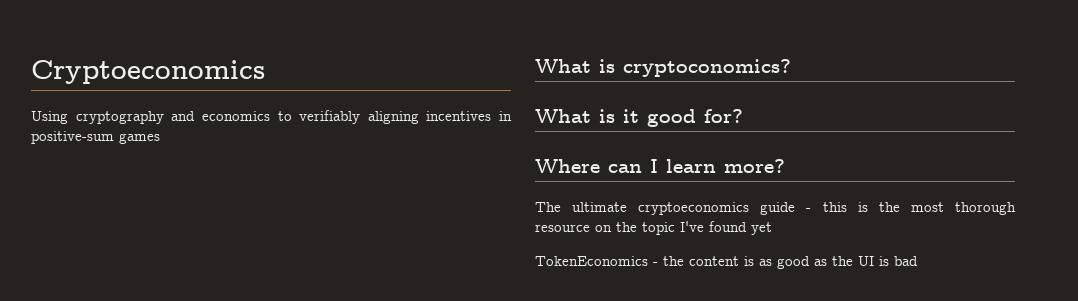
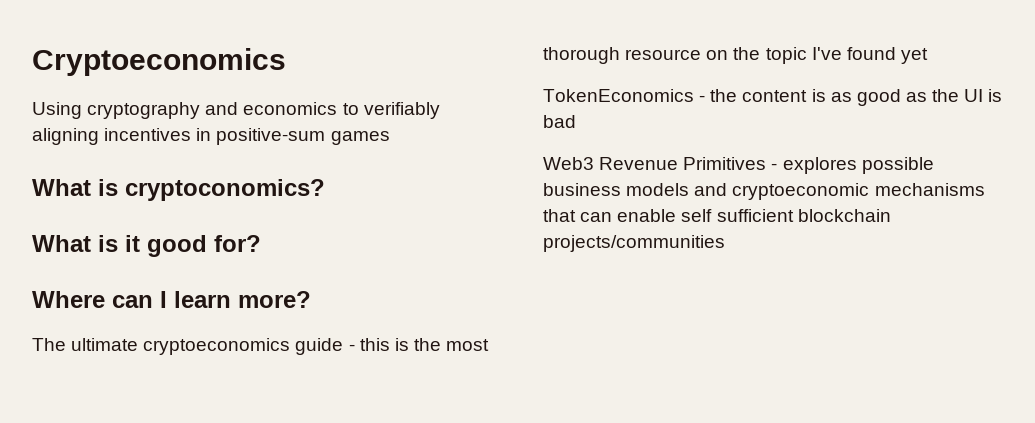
(918, 261) none -> [543,157,934,174] [543,183,985,200] [543,209,891,222] [543,235,725,252] // Web3 Revenue Primitives - explores possible business models and cryptoeconomic mechanisms that can enable self sufficient blockchain projects/communities

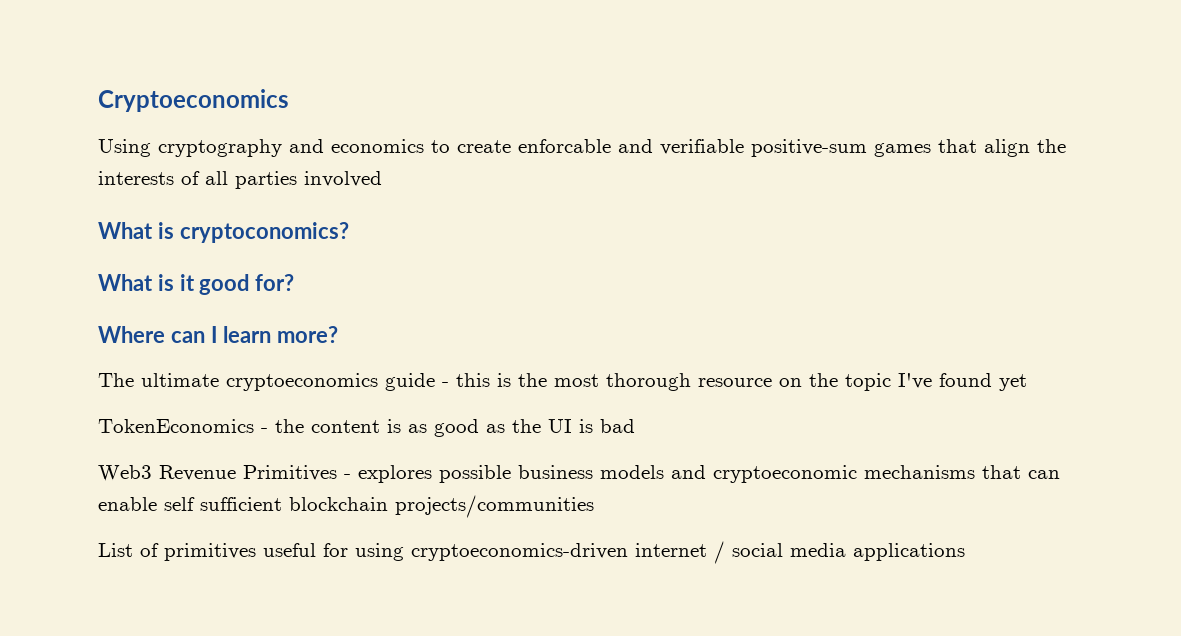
[363,102,440,119] [32,128,390,145] verifiably aligning incentives in positive-sum games -> [457,139,1066,157] [98,171,382,189] create enforcable and verifiable positive-sum games that align the interests of all parties involved
(725, 243) none -> [98,541,965,564] // List of primitives useful for using cryptoeconomics-driven internet / social media applications

